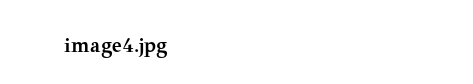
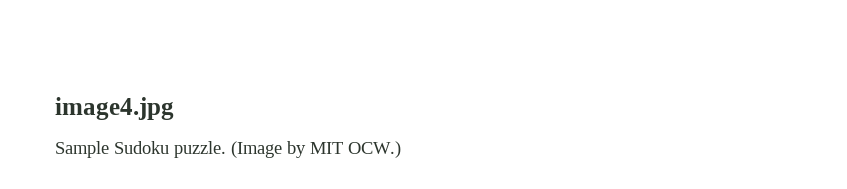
(168, 48) none -> [55,141,401,158] // Sample Sudoku puzzle. (Image by MIT OCW.)

